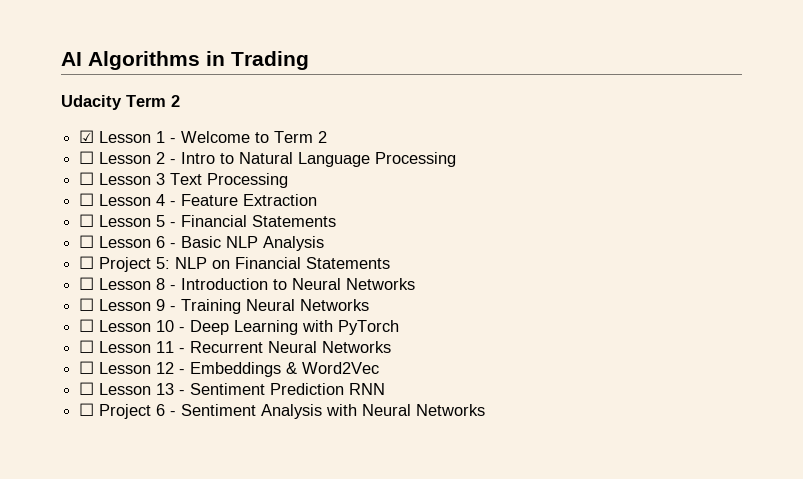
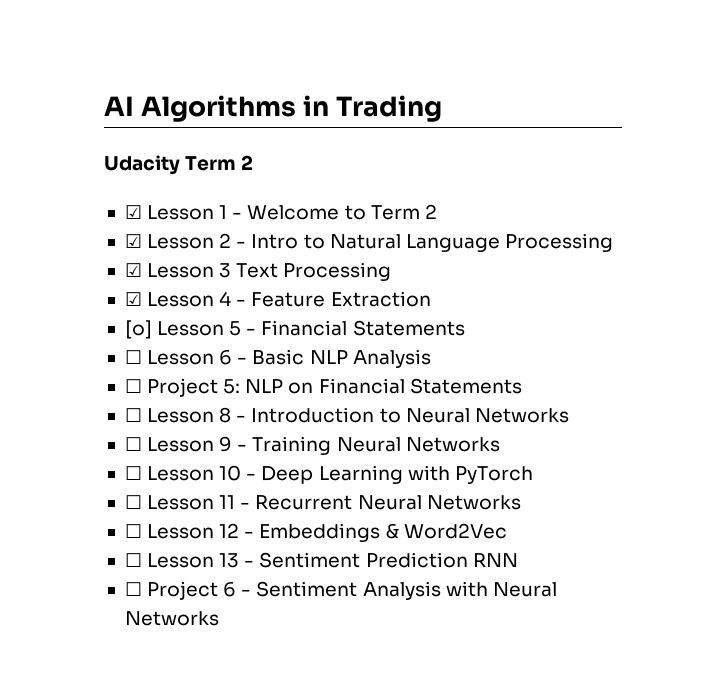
[79,151,95,164] ☐ -> [124,234,142,248] ☑
[79,172,95,185] ☐ -> [124,263,142,277] ☑
[79,193,95,206] ☐ -> [124,292,142,306] ☑
[79,214,95,227] ☐ -> [124,320,152,339] [o]

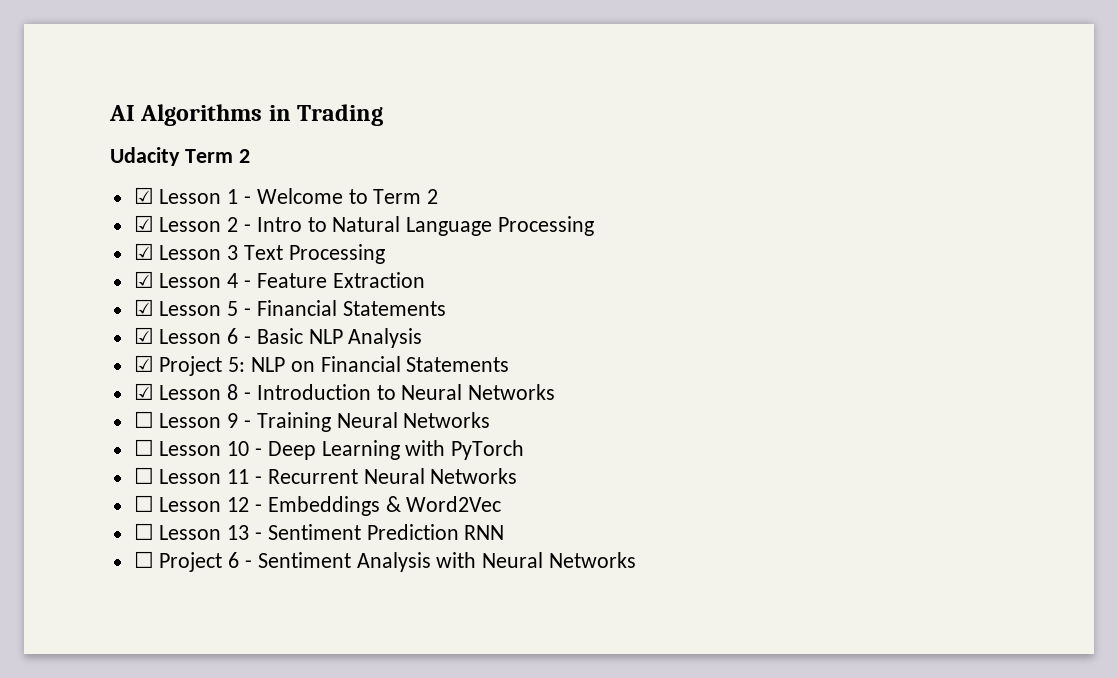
[124,320,152,339] [o] -> [133,299,154,316] ☑
[124,350,142,364] ☐ -> [133,327,154,344] ☑
[124,379,142,393] ☐ -> [133,355,154,372] ☑
[124,408,142,422] ☐ -> [133,383,154,400] ☑

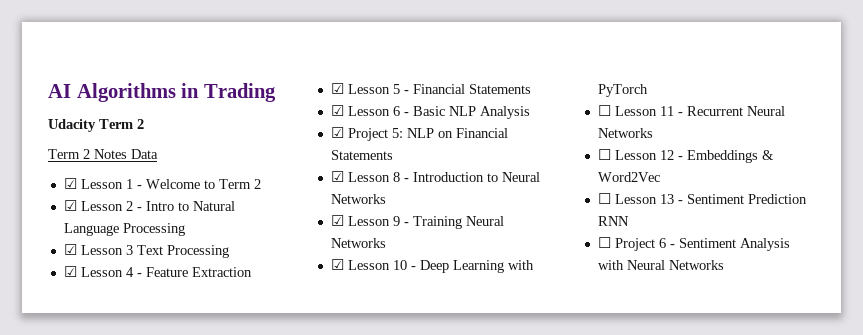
(250, 156) none -> [48,149,158,159] // Term 2 Notes Data
[133,411,154,428] ☐ -> [330,215,344,226] ☑
[133,439,154,456] ☐ -> [330,259,344,270] ☑

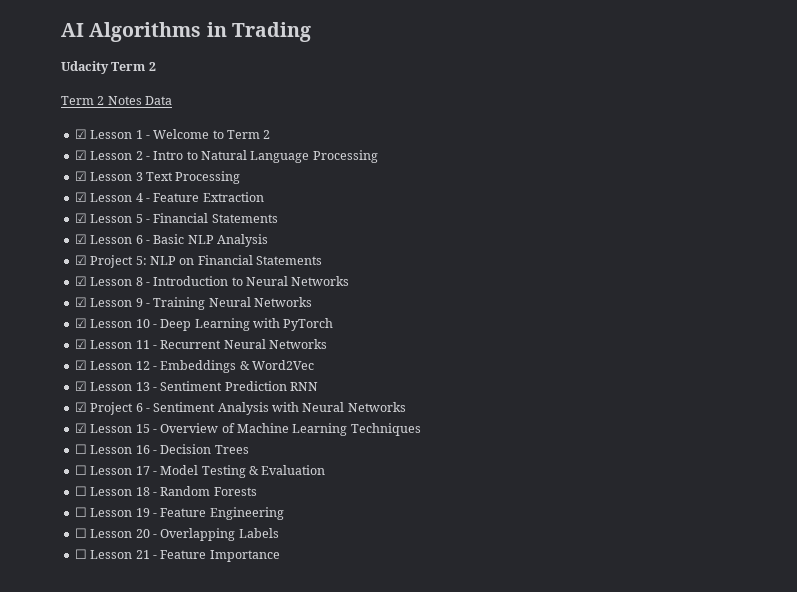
[597,105,611,116] ☐ -> [74,339,87,349] ☑
[597,149,611,160] ☐ -> [74,360,87,370] ☑
[597,193,611,204] ☐ -> [74,381,87,391] ☑
[597,237,611,248] ☐ -> [74,402,87,412] ☑
(724, 265) none -> [74,423,421,436] [74,444,249,454] [74,465,326,478] [74,486,257,496] [74,507,284,520] [74,528,279,541] [74,549,280,562] // ☑ Lesson 15 - Overview of Machine Learning Techniques // ☐ Lesson 16 - Decision Trees // ☐ Lesson 17 - Model Testing & Evaluation // ☐ Lesson 18 - Random Forests // ☐ Lesson 19 - Feature Engineering // ☐ Lesson 20 - Overlapping Labels // ☐ Lesson 21 - Feature Importance

